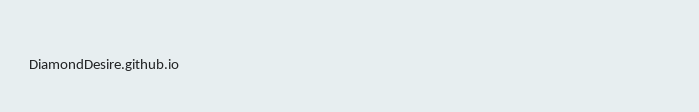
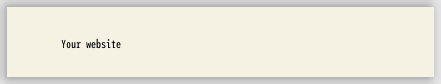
[29,59,179,71] DiamondDesire.github.io -> [61,38,121,49] Your website

